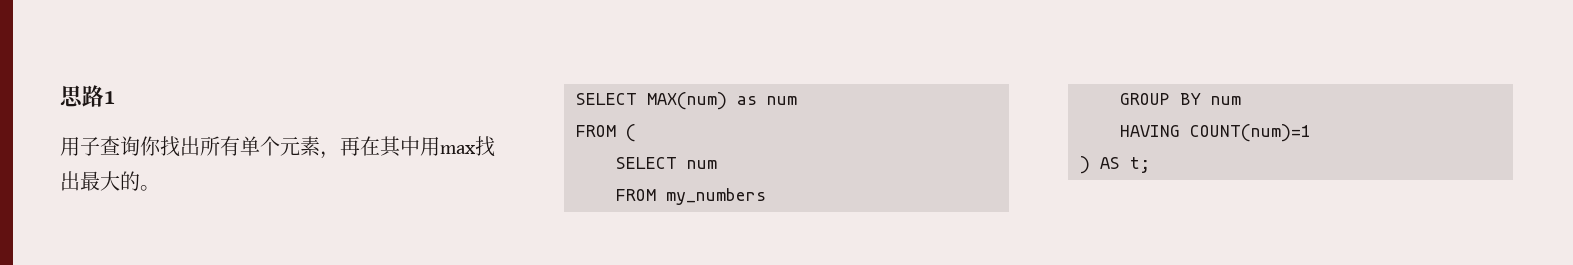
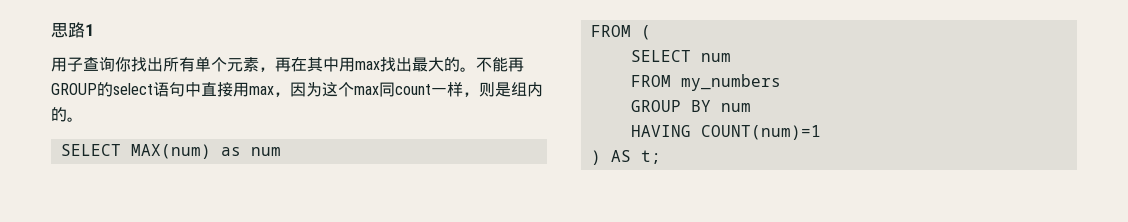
(160, 188) none -> [476,57,524,72] [51,82,543,97] [51,107,83,122] 不能再GROUP的select语句中直接用max，因为这个max同count一样，则是组内的。

